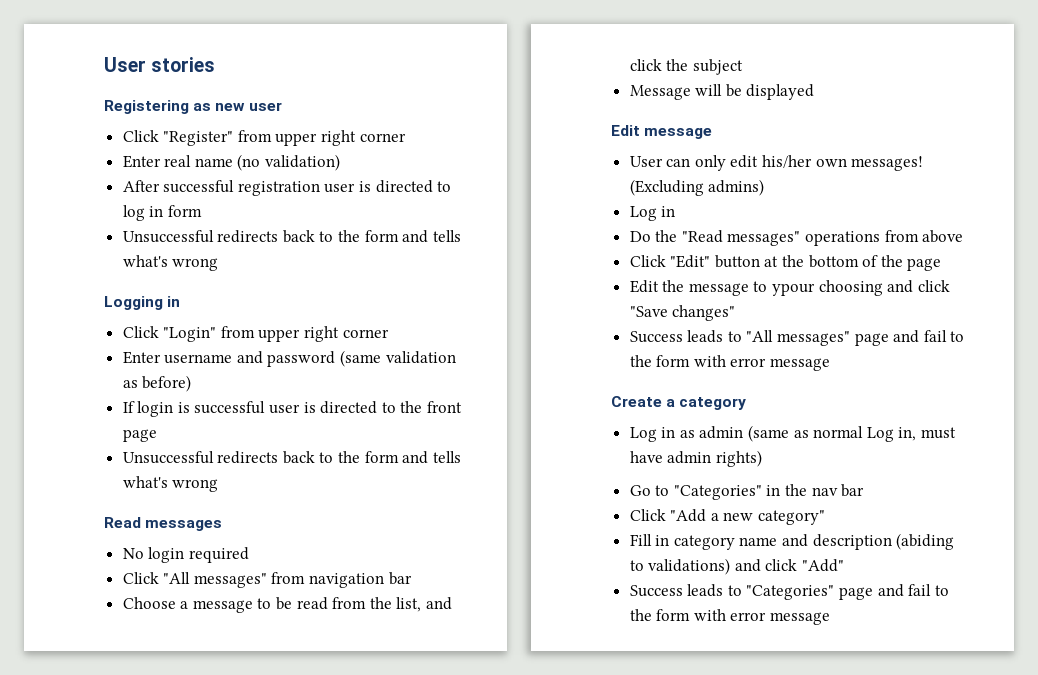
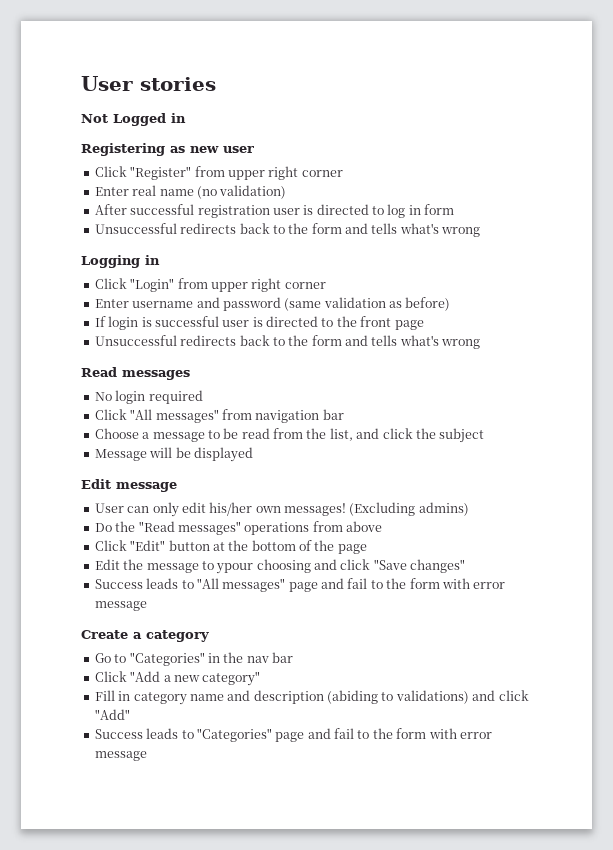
(216, 64) none -> [81,113,186,126] // Not Logged in
[629,206,676,221] // Log in -> (469, 509) none
[629,425,957,442] [629,450,762,467] // Log in as admin (same as normal Log in, must have admin rights) -> (209, 636) none

